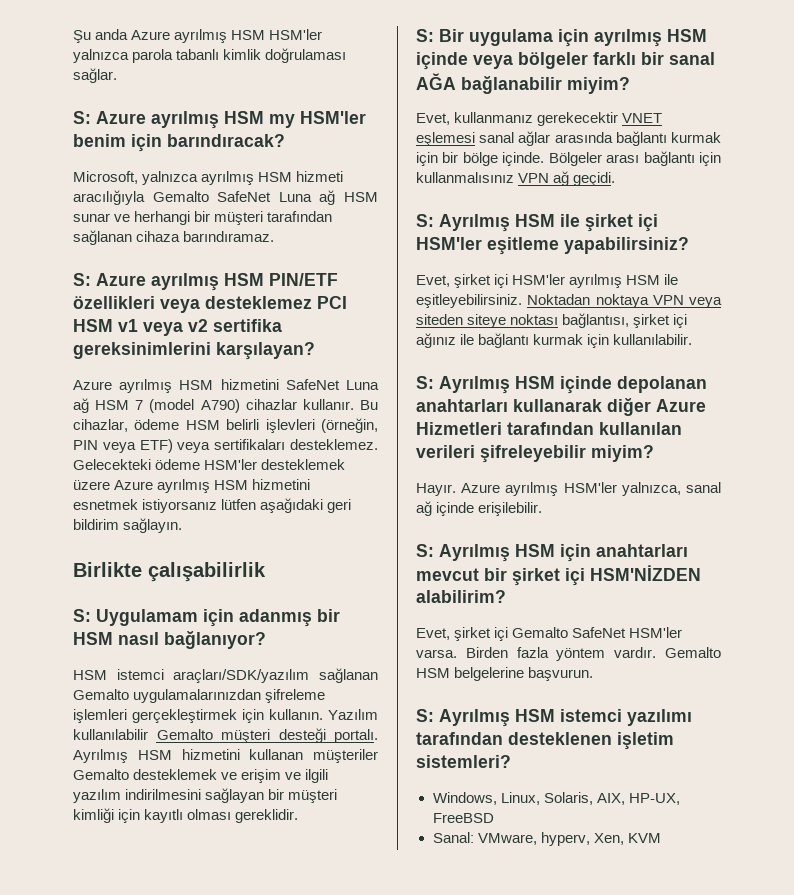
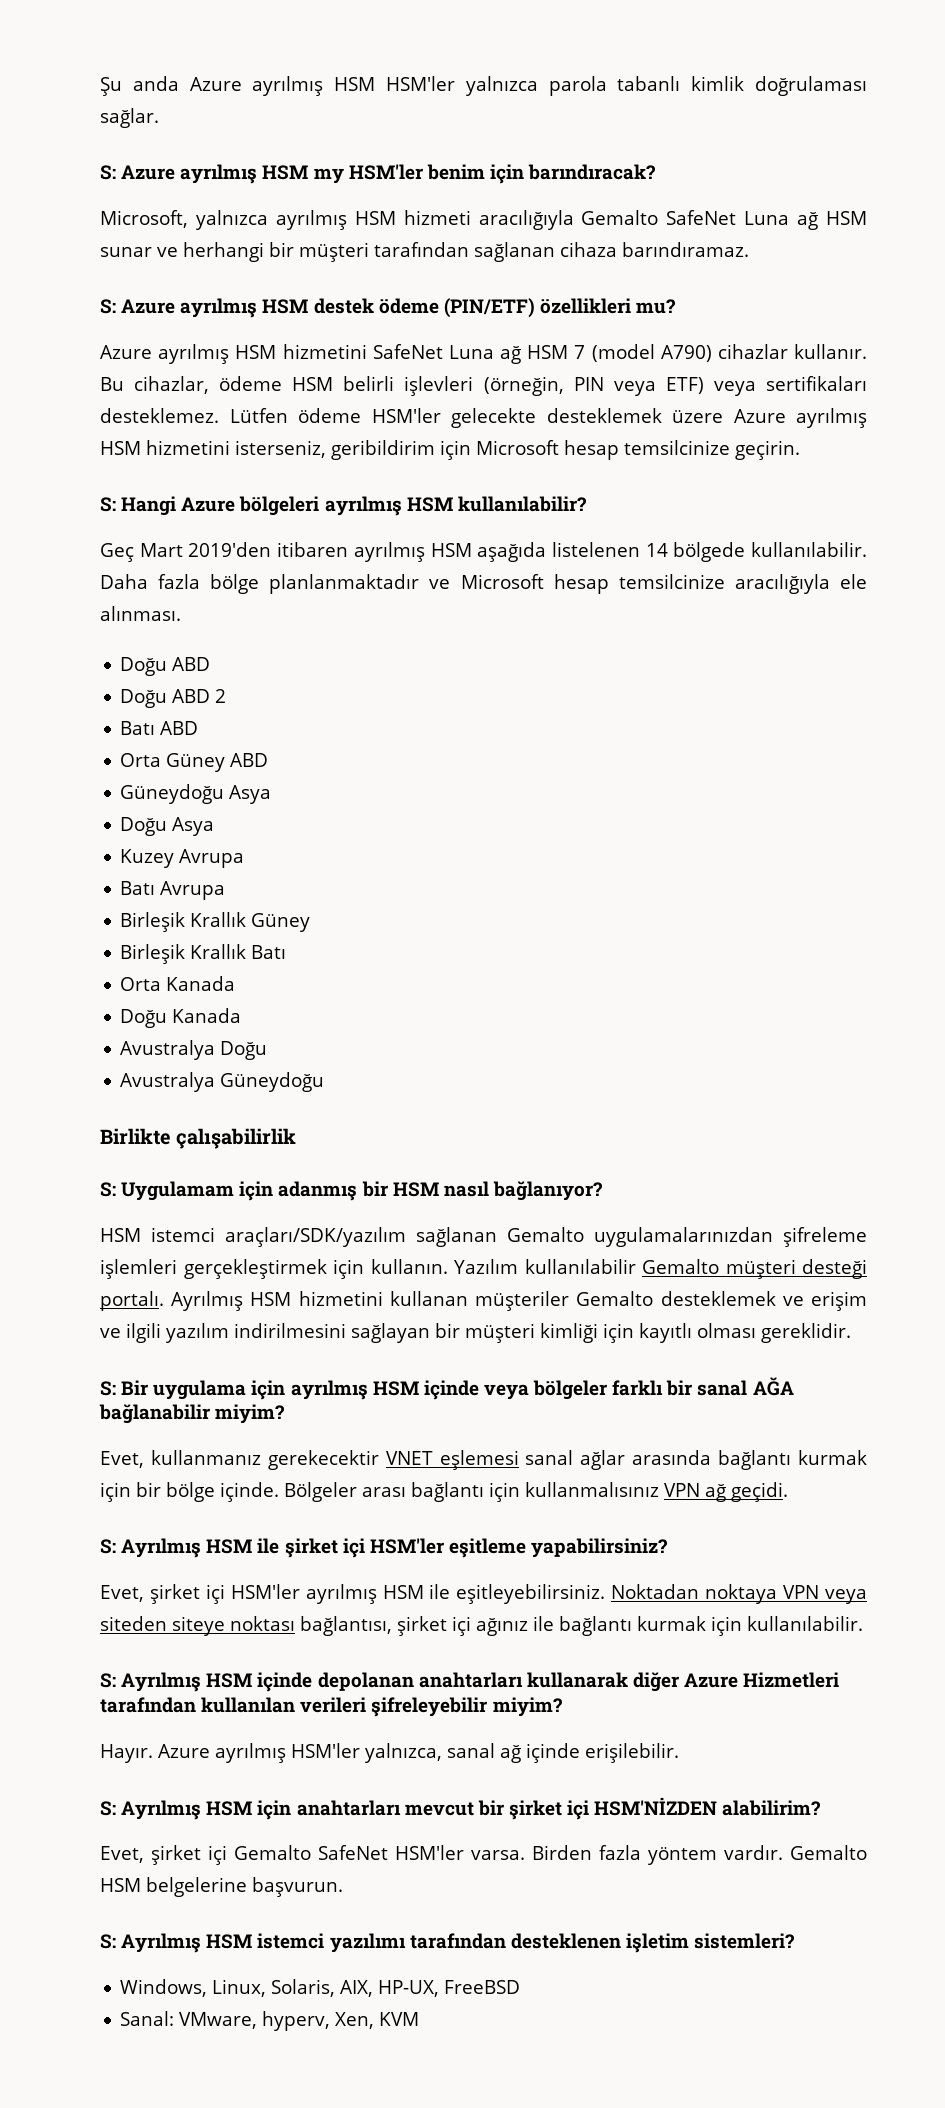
[269,273,338,286] [73,296,347,313] [73,319,282,336] [73,342,315,360] PIN/ETF özellikleri veya desteklemez PCI HSM v1 veya v2 sertifika gereksinimlerini karşılayan? -> [313,298,677,318] destek ödeme (PIN/ETF) özellikleri mu?
[73,459,151,470] Gelecekteki -> [229,408,288,423] Lütfen
(258, 464) none -> [451,408,536,428] gelecekte
[73,498,352,513] [73,518,183,533] esnetmek istiyorsanız lütfen aşağıdaki geri bildirim sağlayın. -> [235,440,800,460] [100,496,587,516] [100,542,868,562] [100,574,867,594] [100,606,181,621] [120,657,211,676] [120,689,227,708] [120,721,199,735] [120,753,269,772] [120,784,272,804] [120,817,215,836] [120,849,245,868] [120,881,226,900] [120,912,311,932] [120,944,287,964] [120,976,236,991] [120,1008,242,1028] [120,1040,268,1060] [120,1072,325,1092] isterseniz, geribildirim için Microsoft hesap temsilcinize geçirin. // S: Hangi Azure bölgeleri ayrılmış HSM kullanılabilir? // Geç Mart 2019'den itibaren ayrılmış HSM aşağıda listelenen 14 bölgede kullanılabilir. Daha fazla bölge planlanmaktadır ve Microsoft hesap temsilcinize aracılığıyla ele alınması. // Doğu ABD // Doğu ABD 2 // Batı ABD // Orta Güney ABD // Güneydoğu Asya // Doğu Asya // Kuzey Avrupa // Batı Avrupa // Birleşik Krallık Güney // Birleşik Krallık Batı // Orta Kanada // Doğu Kanada // Avustralya Doğu // Avustralya Güneydoğu

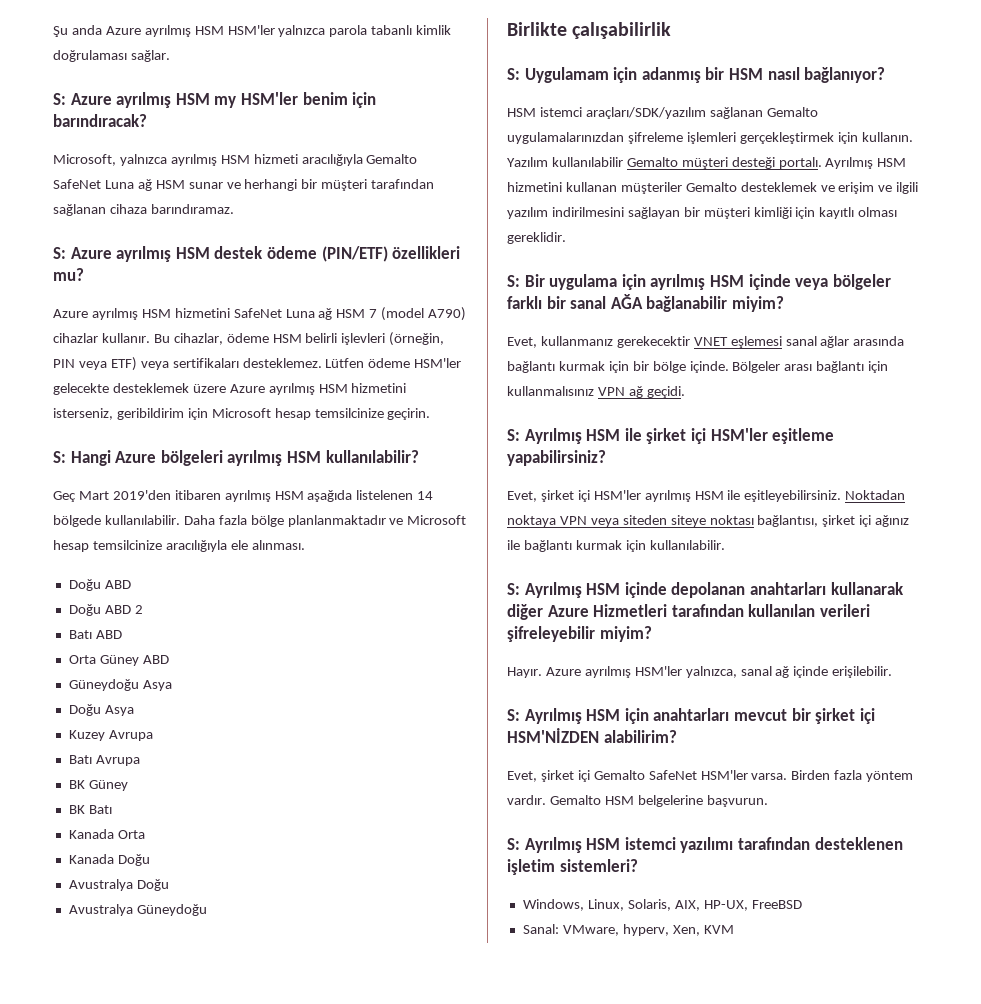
[120,912,247,932] Birleşik Krallık -> [68,780,85,789] BK
[120,944,247,964] Birleşik Krallık -> [68,805,85,814] BK
[120,976,236,991] [120,1008,242,1028] Orta Kanada // Doğu Kanada -> [68,829,145,839] [68,854,150,866] Kanada Orta // Kanada Doğu

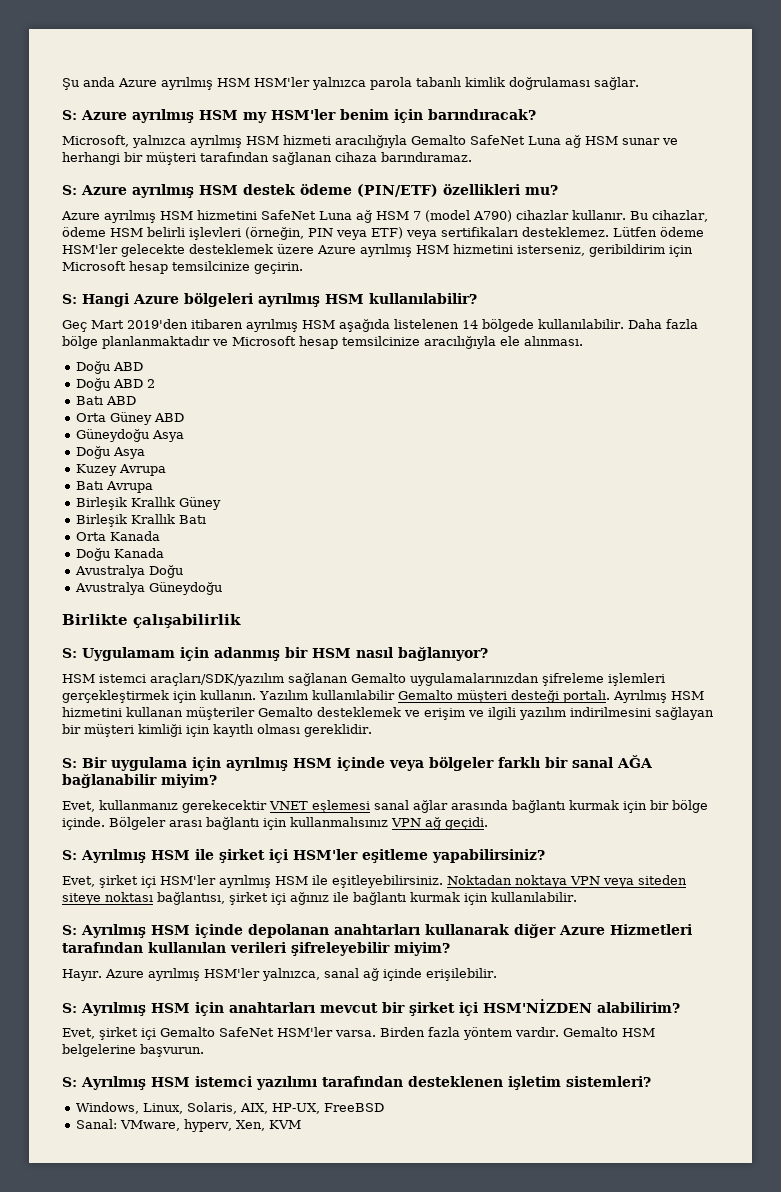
[68,780,85,789] BK -> [76,497,176,510] Birleşik Krallık
[68,805,85,814] BK -> [76,514,176,527] Birleşik Krallık
[68,829,145,839] [68,854,150,866] Kanada Orta // Kanada Doğu -> [76,531,161,541] [76,548,165,561] Orta Kanada // Doğu Kanada

